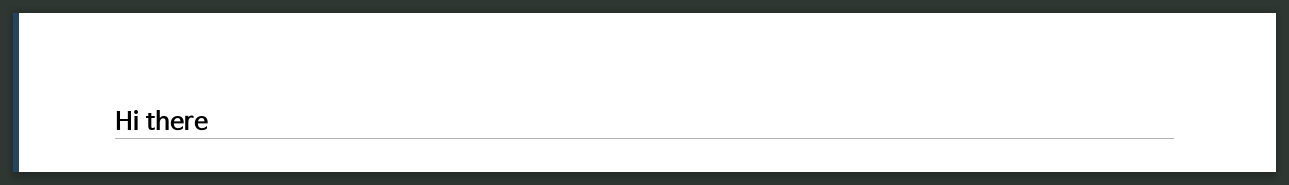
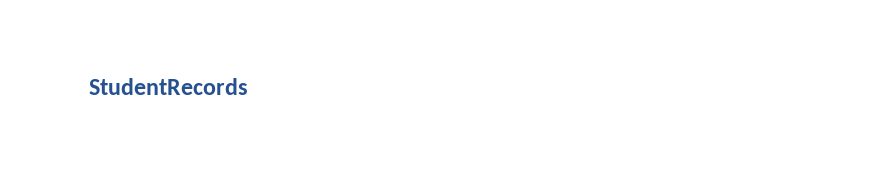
[115,110,208,131] Hi there -> [89,78,248,95] StudentRecords

